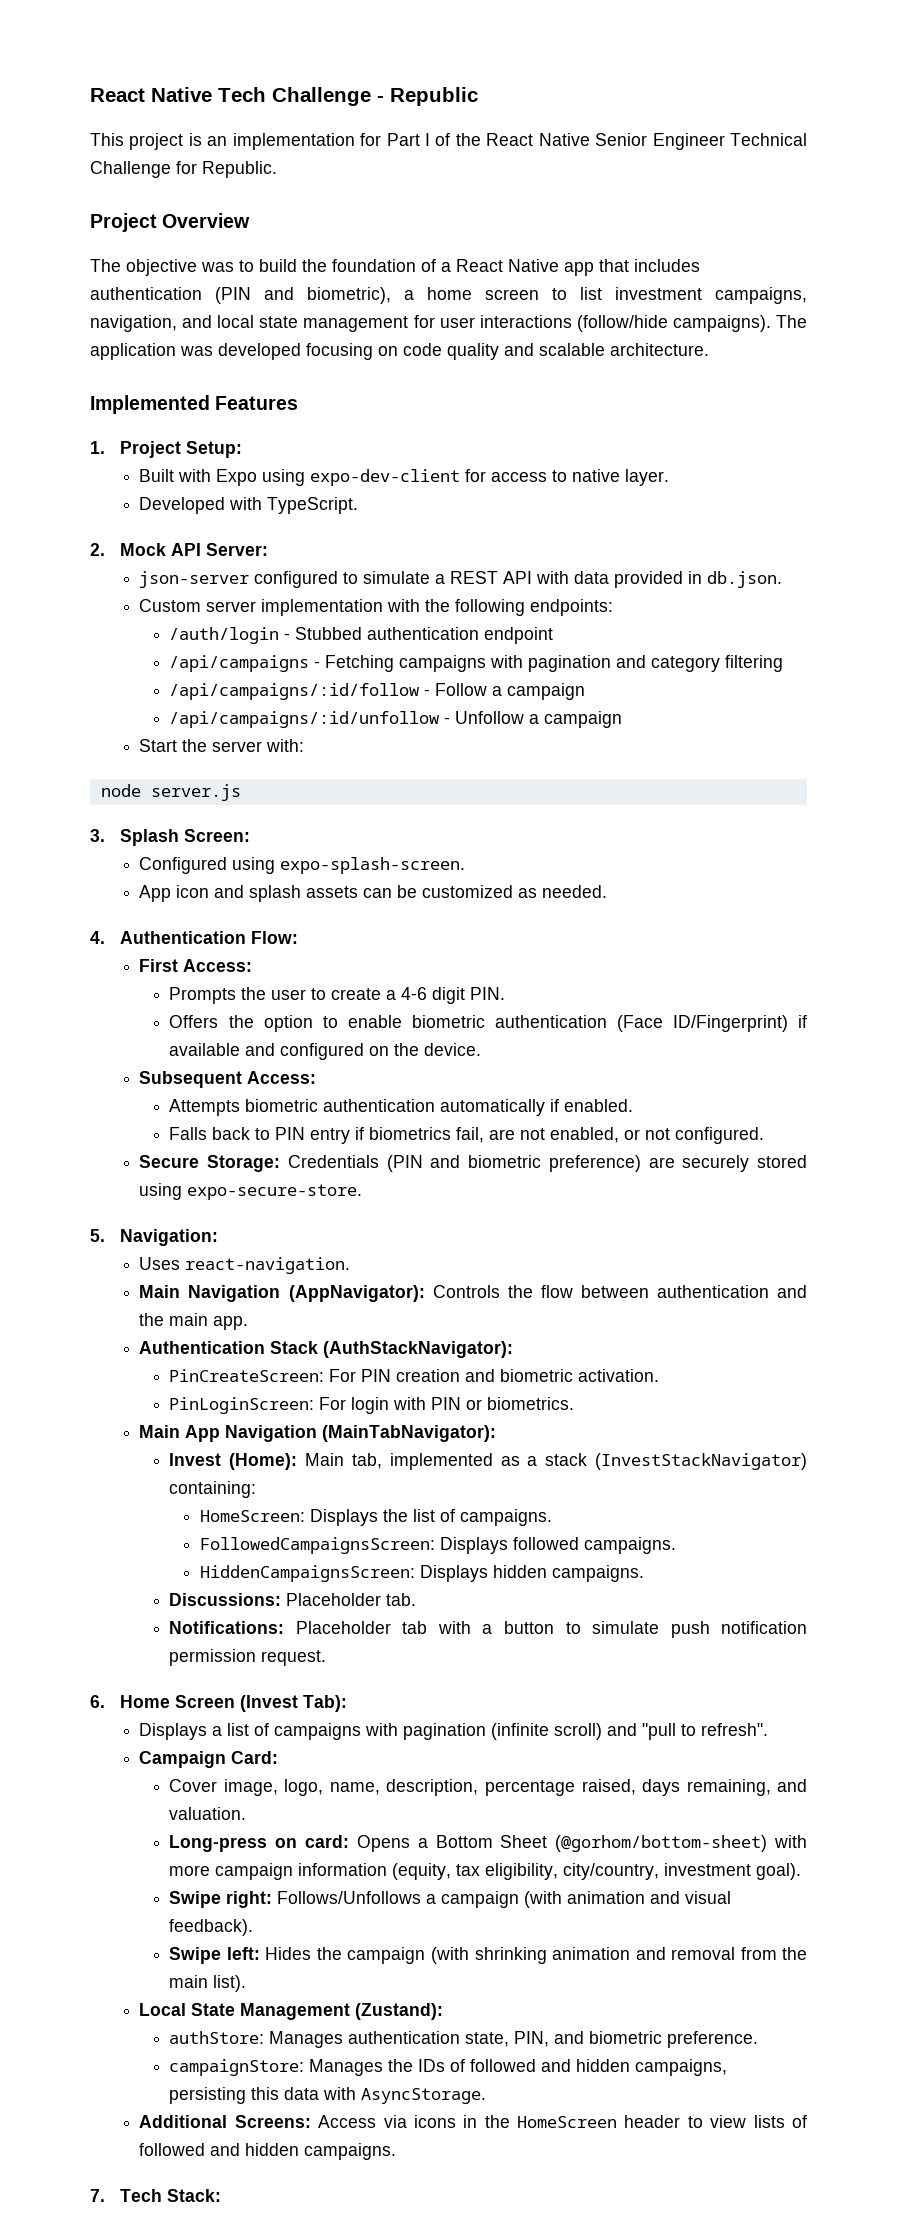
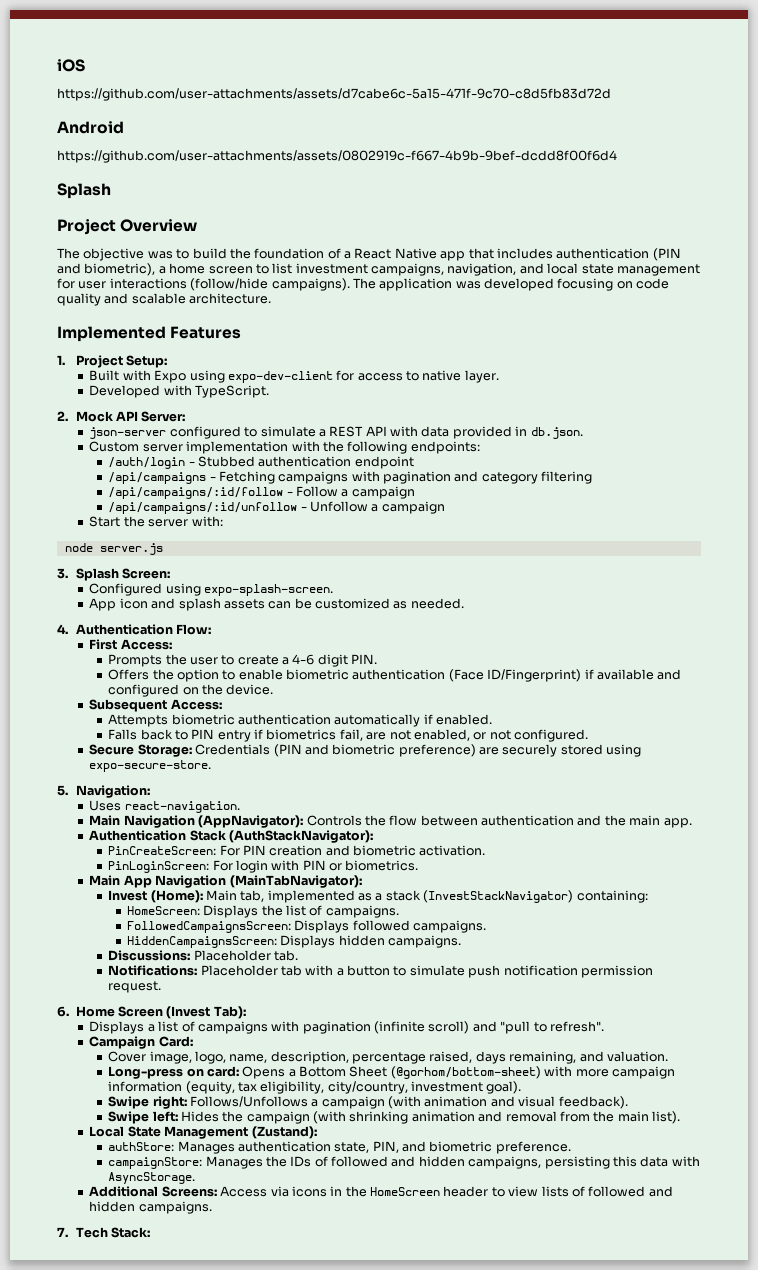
[90,87,478,106] [90,133,808,150] [90,161,277,178] React Native Tech Challenge - Republic // This project is an implementation for Part I of the React Native Senior Engineer Technical Challenge for Republic. -> [57,59,85,72] [57,88,611,101] [57,121,124,134] [57,150,617,163] [57,183,111,199] iOS // https://github.com/user-attachments/assets/d7cabe6c-5a15-471f-9c70-c8d5fb83d72d // Android // https://github.com/user-attachments/assets/0802919c-f667-4b9b-9bef-dcdd8f00f6d4 // Splash

